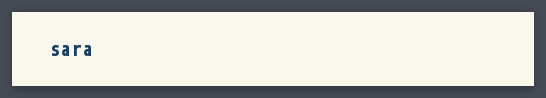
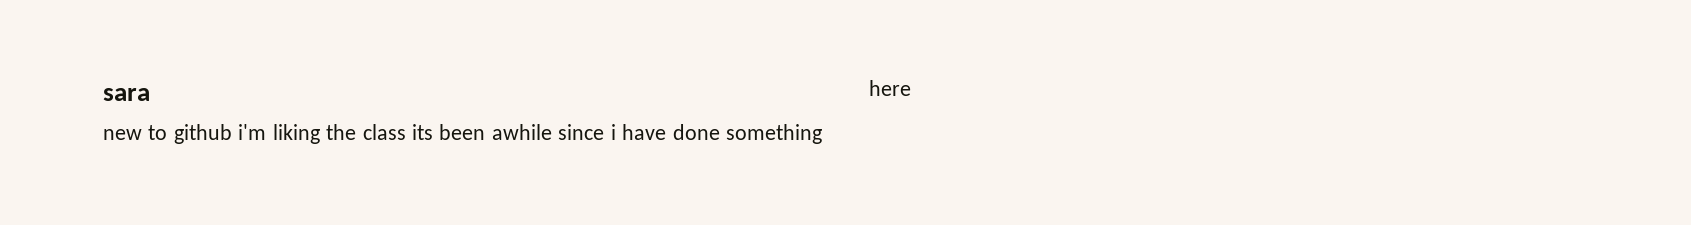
(93, 50) none -> [103,124,823,144] [869,80,911,96] // new to github i'm liking the class its been awhile since i have done something here

